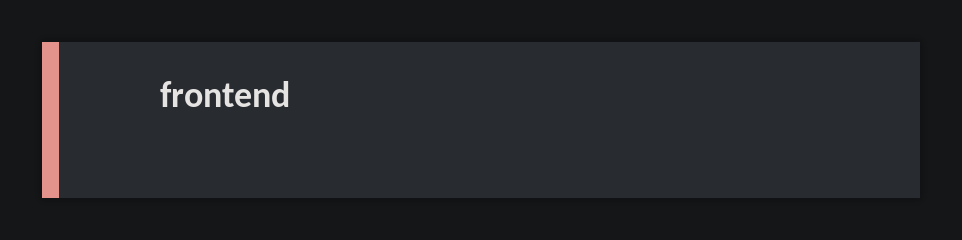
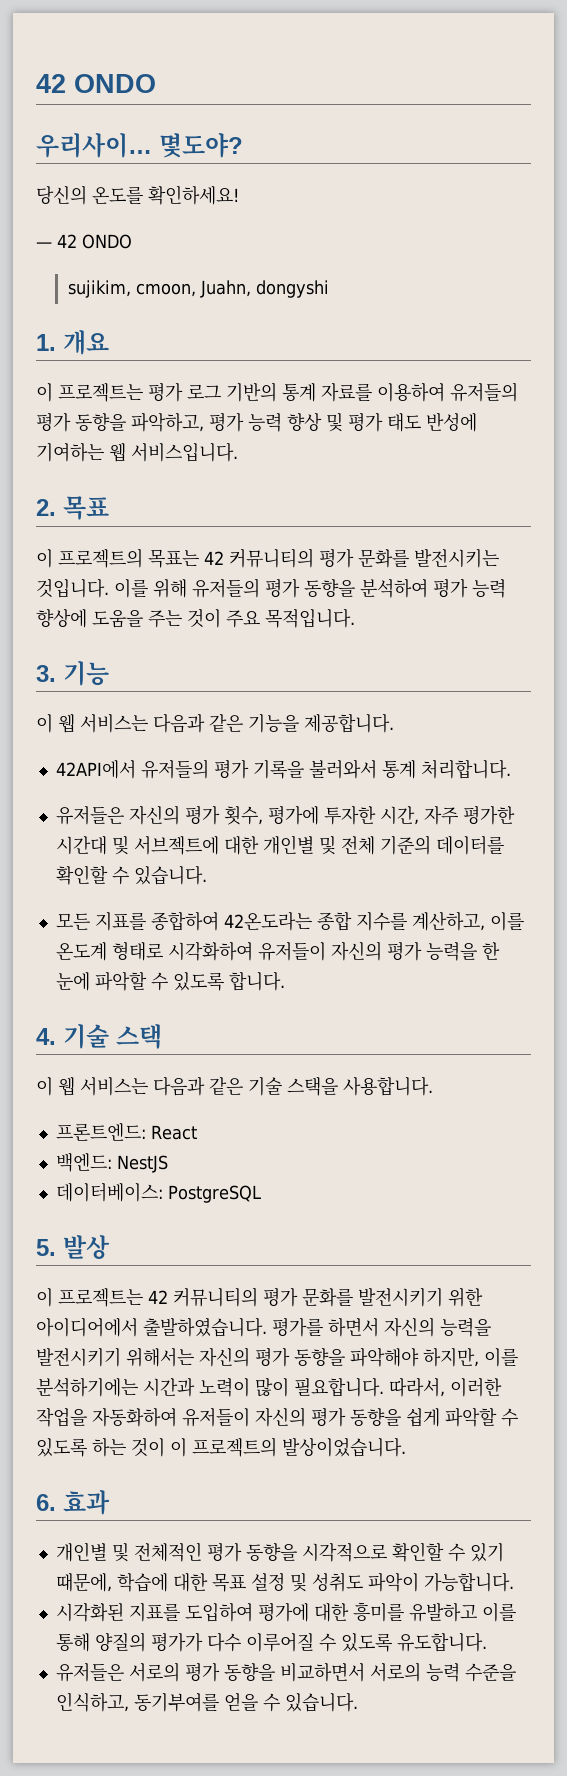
[160,81,290,107] frontend -> [36,74,156,93] [36,133,243,158] [36,185,239,205] [36,234,132,249] [68,280,330,298] [36,330,109,355] [36,382,518,402] [36,412,477,432] [36,442,238,462] [36,496,109,520] [36,548,499,568] [36,578,506,598] [36,608,355,628] [36,661,109,686] [36,713,394,733] [55,759,511,779] [55,805,515,825] [55,835,504,855] [55,865,207,885] [55,911,524,931] [55,941,500,961] [55,971,285,991] [36,1024,162,1049] [36,1076,433,1096] [55,1123,197,1141] [55,1153,168,1173] [55,1182,261,1203] [36,1235,110,1259] [36,1287,483,1307] [36,1317,491,1337] [36,1347,518,1367] [36,1377,502,1397] [36,1407,518,1427] [36,1437,406,1457] [36,1490,110,1515] [55,1542,504,1562] [55,1572,514,1592] [55,1602,516,1622] [55,1632,487,1652] [55,1662,516,1682] [55,1692,358,1712] 42 ONDO // 우리사이… 몇도야? // 당신의 온도를 확인하세요! // — 42 ONDO // sujikim, cmoon, Juahn, dongyshi // 1. 개요 // 이 프로젝트는 평가 로그 기반의 통계 자료를 이용하여 유저들의 평가 동향을 파악하고, 평가 능력 향상 및 평가 태도 반성에 기여하는 웹 서비스입니다. // 2. 목표 // 이 프로젝트의 목표는 42 커뮤니티의 평가 문화를 발전시키는 것입니다. 이를 위해 유저들의 평가 동향을 분석하여 평가 능력 향상에 도움을 주는 것이 주요 목적입니다. // 3. 기능 // 이 웹 서비스는 다음과 같은 기능을 제공합니다. // 42API에서 유저들의 평가 기록을 불러와서 통계 처리합니다. // 유저들은 자신의 평가 횟수, 평가에 투자한 시간, 자주 평가한 시간대 및 서브젝트에 대한 개인별 및 전체 기준의 데이터를 확인할 수 있습니다. // 모든 지표를 종합하여 42온도라는 종합 지수를 계산하고, 이를 온도계 형태로 시각화하여 유저들이 자신의 평가 능력을 한 눈에 파악할 수 있도록 합니다. // 4. 기술 스택 // 이 웹 서비스는 다음과 같은 기술 스택을 사용합니다. // 프론트엔드: React // 백엔드: NestJS // 데이터베이스: PostgreSQL // 5. 발상 // 이 프로젝트는 42 커뮤니티의 평가 문화를 발전시키기 위한 아이디어에서 출발하였습니다. 평가를 하면서 자신의 능력을 발전시키기 위해서는 자신의 평가 동향을 파악해야 하지만, 이를 분석하기에는 시간과 노력이 많이 필요합니다. 따라서, 이러한 작업을 자동화하여 유저들이 자신의 평가 동향을 쉽게 파악할 수 있도록 하는 것이 이 프로젝트의 발상이었습니다. // 6. 효과 // 개인별 및 전체적인 평가 동향을 시각적으로 확인할 수 있기 때문에, 학습에 대한 목표 설정 및 성취도 파악이 가능합니다. // 시각화된 지표를 도입하여 평가에 대한 흥미를 유발하고 이를 통해 양질의 평가가 다수 이루어질 수 있도록 유도합니다. // 유저들은 서로의 평가 동향을 비교하면서 서로의 능력 수준을 인식하고, 동기부여를 얻을 수 있습니다.

